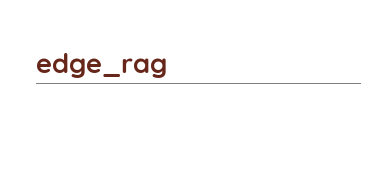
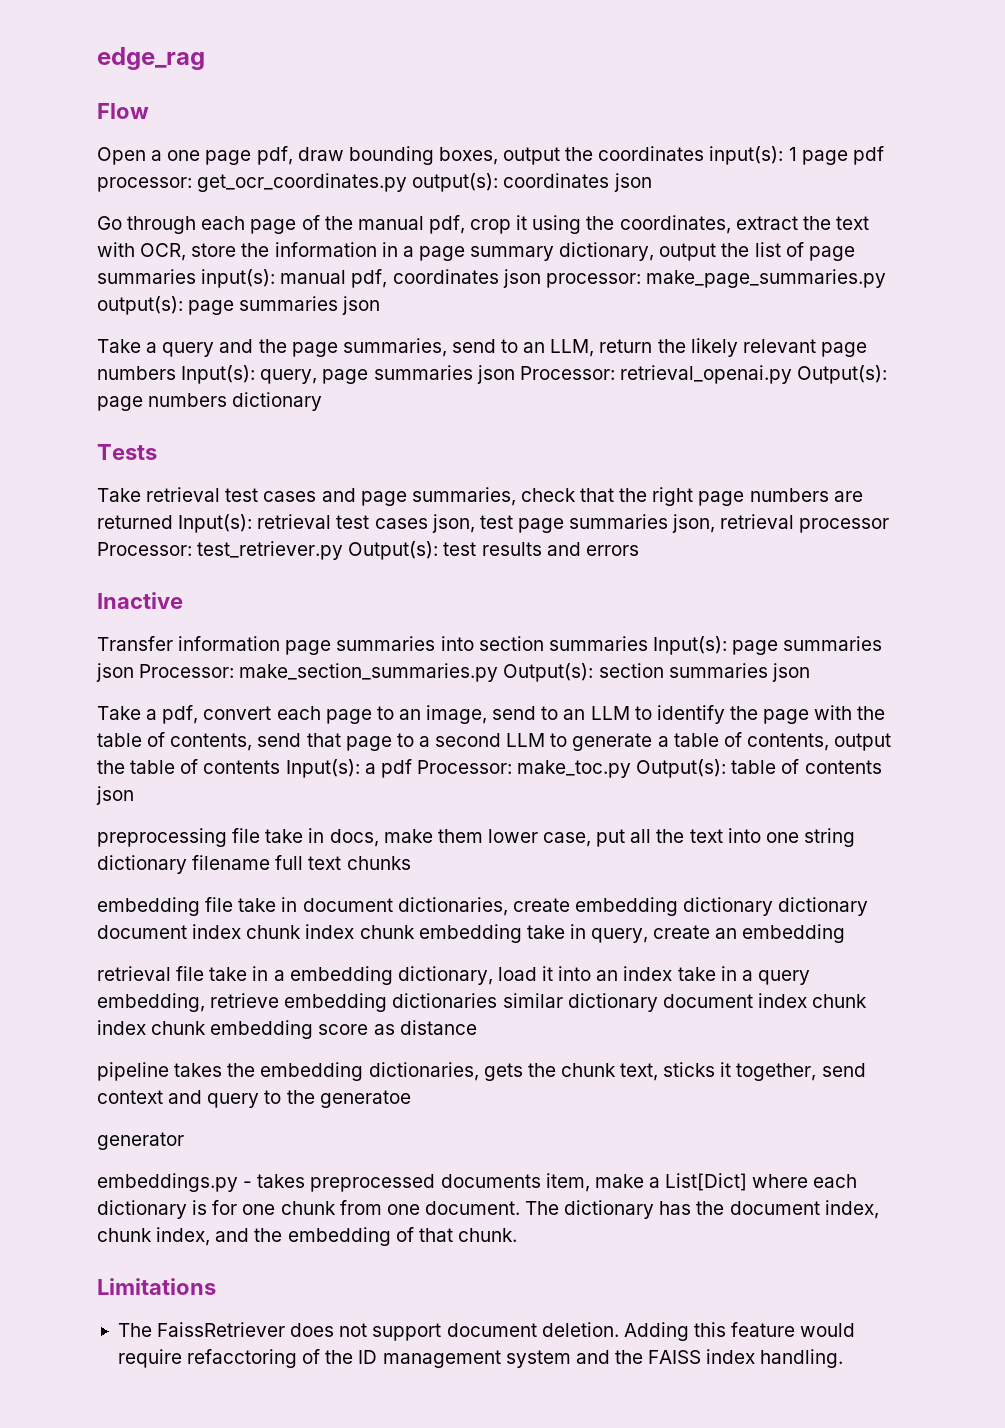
(167, 65) none -> [97,103,149,119] [97,146,884,165] [97,173,652,192] [97,215,869,234] [97,242,855,261] [97,269,886,288] [97,296,381,315] [97,338,867,357] [97,365,888,384] [97,392,323,411] [97,444,157,460] [97,487,863,506] [97,514,890,533] [97,541,639,560] [97,592,183,609] [97,636,883,655] [96,663,810,682] [97,705,886,724] [97,732,892,751] [97,759,882,778] [96,786,134,805] [97,828,855,847] [97,855,411,874] [97,897,869,916] [97,924,846,943] [97,966,810,985] [97,993,868,1012] [97,1020,477,1039] [97,1062,866,1081] [97,1090,411,1108] [97,1132,184,1150] [97,1173,858,1192] [97,1200,879,1219] [97,1227,517,1246] [97,1278,216,1295] [117,1322,856,1341] [117,1349,844,1368] // Flow // Open a one page pdf, draw bounding boxes, output the coordinates input(s): 1 page pdf processor: get_ocr_coordinates.py output(s): coordinates json // Go through each page of the manual pdf, crop it using the coordinates, extract the text with OCR, store the information in a page summary dictionary, output the list of page summaries input(s): manual pdf, coordinates json processor: make_page_summaries.py output(s): page summaries json // Take a query and the page summaries, send to an LLM, return the likely relevant page numbers Input(s): query, page summaries json Processor: retrieval_openai.py Output(s): page numbers dictionary // Tests // Take retrieval test cases and page summaries, check that the right page numbers are returned Input(s): retrieval test cases json, test page summaries json, retrieval processor Processor: test_retriever.py Output(s): test results and errors // Inactive // Transfer information page summaries into section summaries Input(s): page summaries json Processor: make_section_summaries.py Output(s): section summaries json // Take a pdf, convert each page to an image, send to an LLM to identify the page with the table of contents, send that page to a second LLM to generate a table of contents, output the table of contents Input(s): a pdf Processor: make_toc.py Output(s): table of contents json // preprocessing file take in docs, make them lower case, put all the text into one string dictionary filename full text chunks // embedding file take in document dictionaries, create embedding dictionary dictionary document index chunk index chunk embedding take in query, create an embedding // retrieval file take in a embedding dictionary, load it into an index take in a query embedding, retrieve embedding dictionaries similar dictionary document index chunk index chunk embedding score as distance // pipeline takes the embedding dictionaries, gets the chunk text, sticks it together, send context and query to the generatoe // generator // embeddings.py - takes preprocessed documents item, make a List[Dict] where each dictionary is for one chunk from one document. The dictionary has the document index, chunk index, and the embedding of that chunk. // Limitations // The FaissRetriever does not support document deletion. Adding this feature would require refacctoring of the ID management system and the FAISS index handling.

